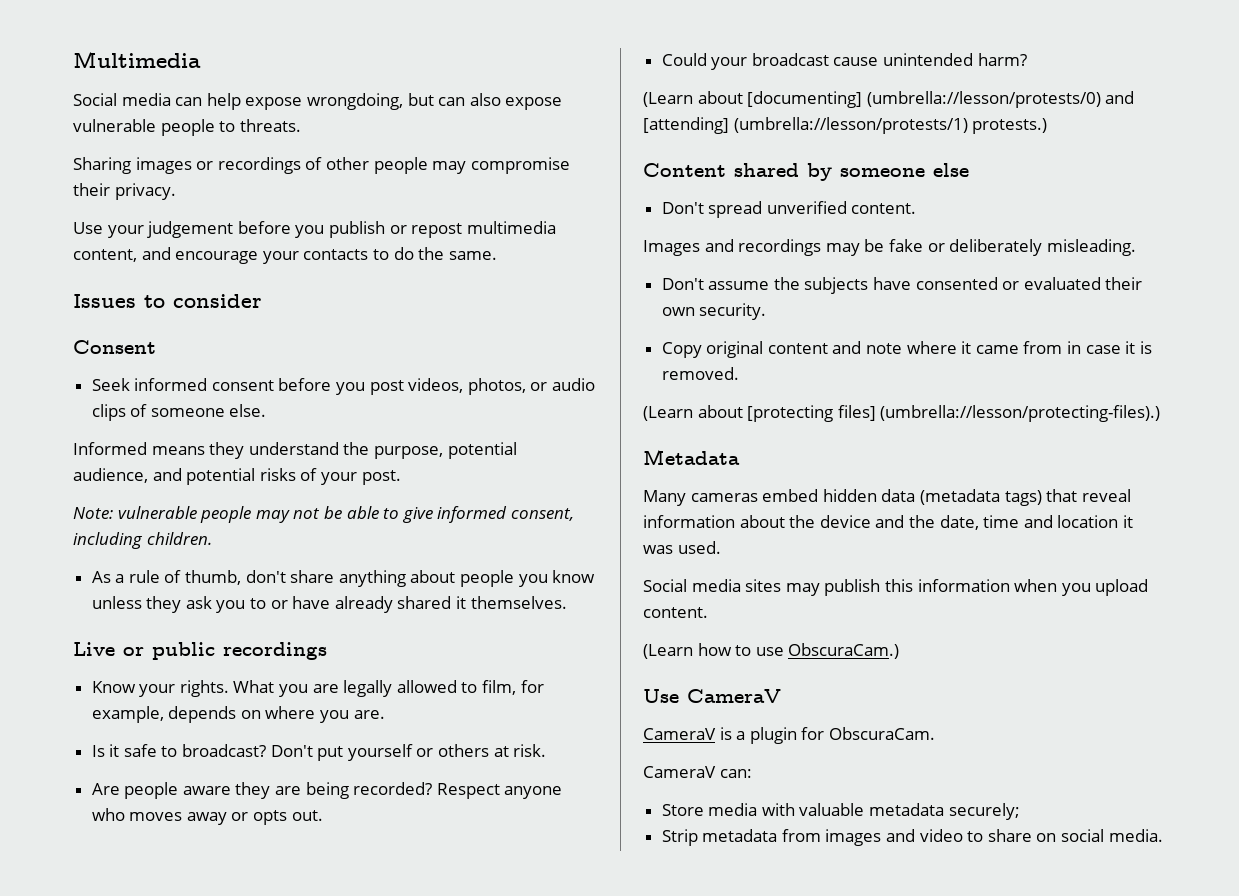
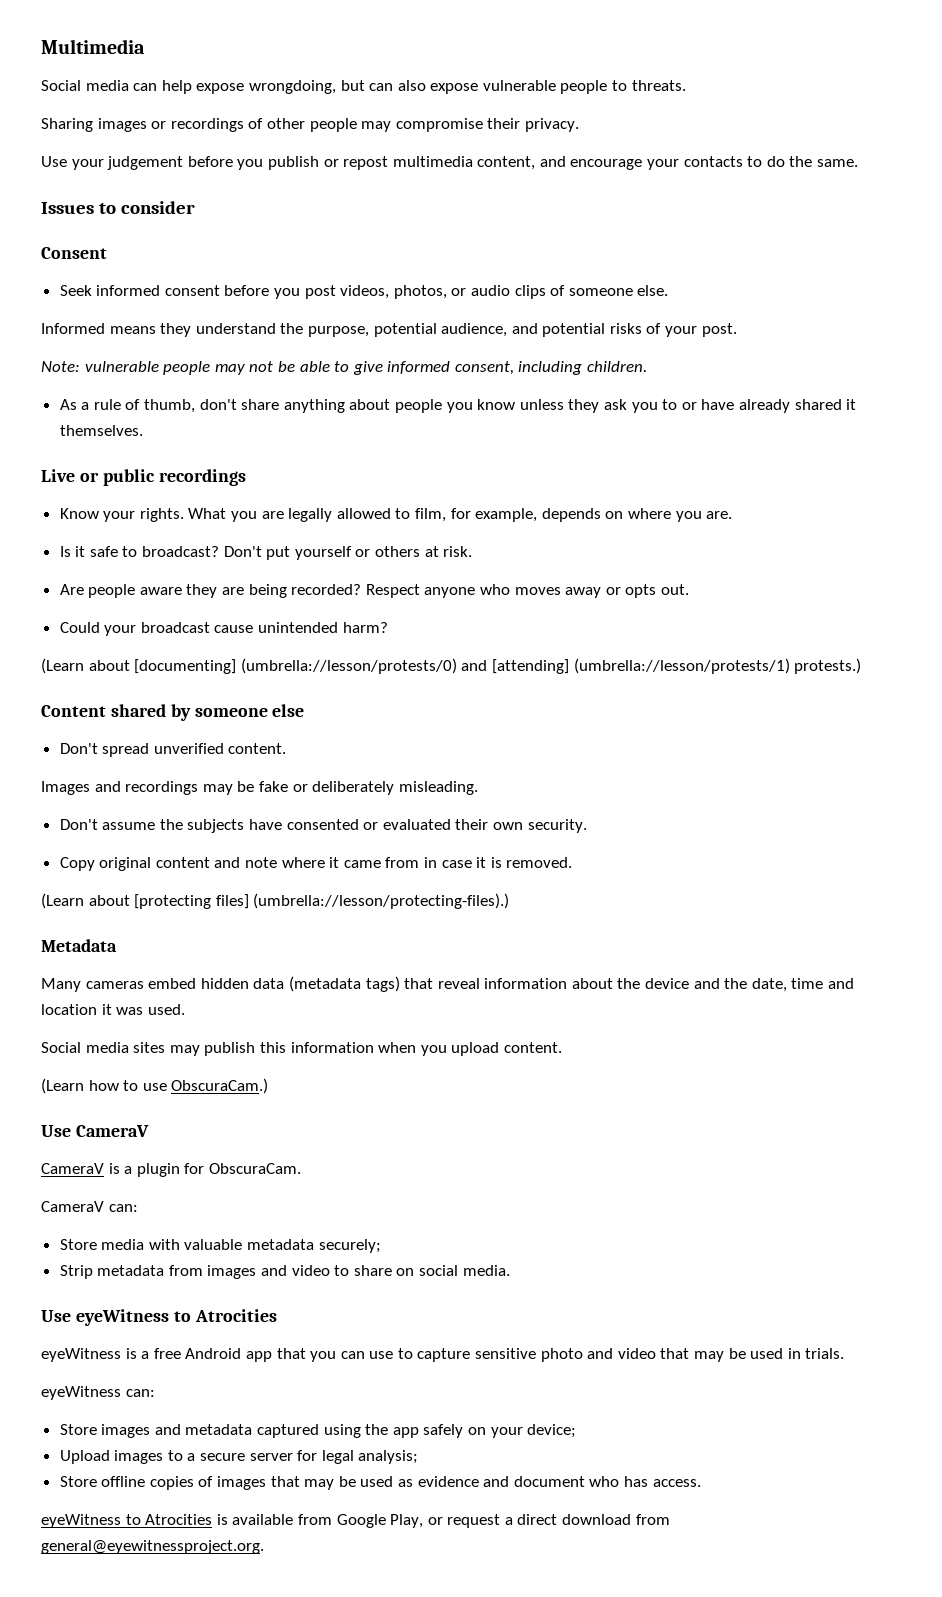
(1163, 835) none -> [41,1309,277,1326] [41,1348,845,1362] [41,1386,155,1400] [59,1424,577,1438] [59,1450,419,1464] [59,1476,701,1490] [41,1514,670,1528] [41,1540,264,1554] // Use eyeWitness to Atrocities // eyeWitness is a free Android app that you can use to capture sensitive photo and video that may be used in trials. // eyeWitness can: // Store images and metadata captured using the app safely on your device; // Upload images to a secure server for legal analysis; // Store offline copies of images that may be used as evidence and document who has access. // eyeWitness to Atrocities is available from Google Play, or request a direct download from general@eyewitnessproject.org.

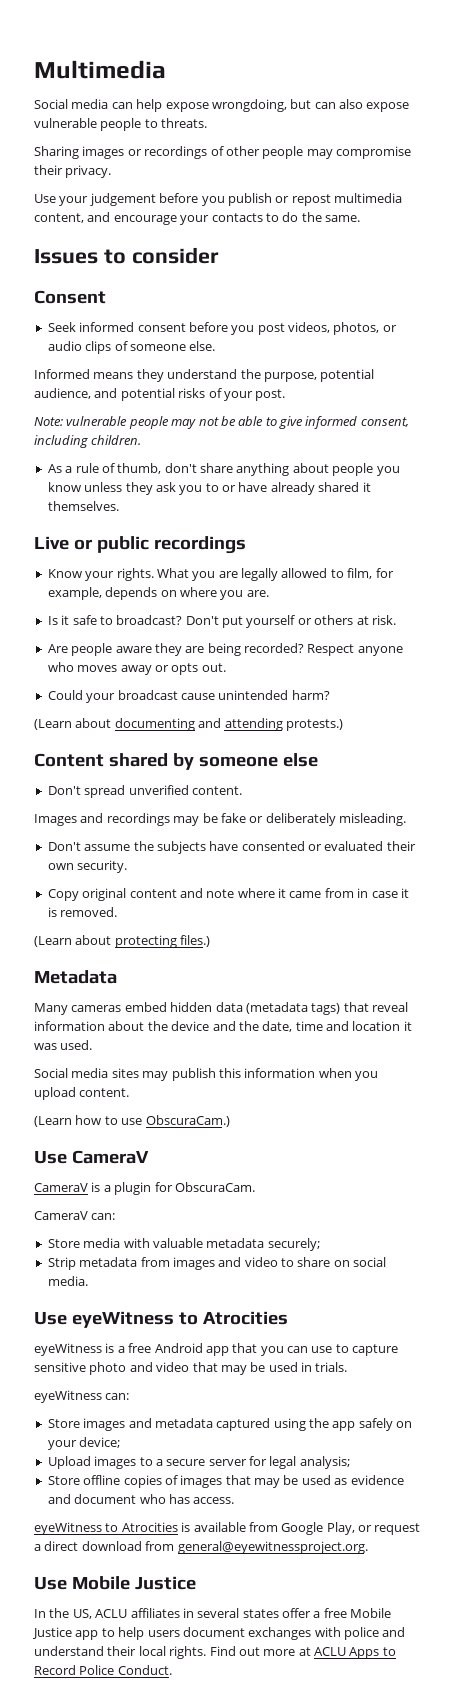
[134,658,790,674] [documenting] (umbrella://lesson/protests/0) and [attending] (umbrella://lesson/protests/1) -> [114,718,283,731] documenting and attending
[134,893,510,909] [protecting files] (umbrella://lesson/protecting-files).) -> [114,935,211,948] protecting files.)
(264, 1547) none -> [34,1576,196,1590] [34,1608,392,1619] [32,1627,406,1640] [34,1646,396,1659] [34,1665,172,1675] // Use Mobile Justice // In the US, ACLU affiliates in several states offer a free Mobile Justice app to help users document exchanges with police and understand their local rights. Find out more at ACLU Apps to Record Police Conduct.

